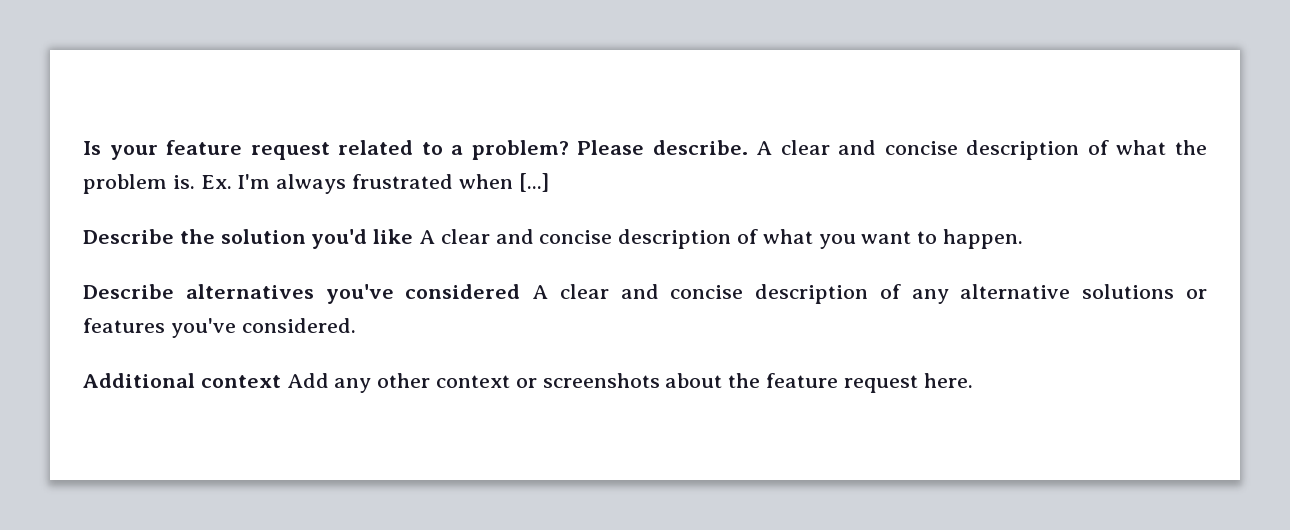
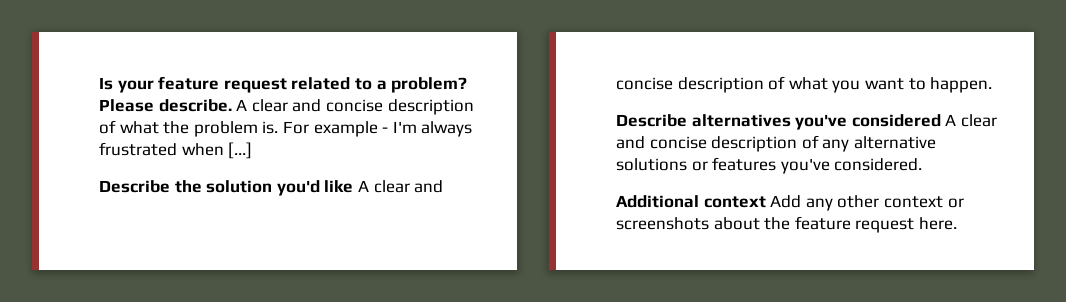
[200,175,232,189] Ex. -> [282,121,389,137] For example -

